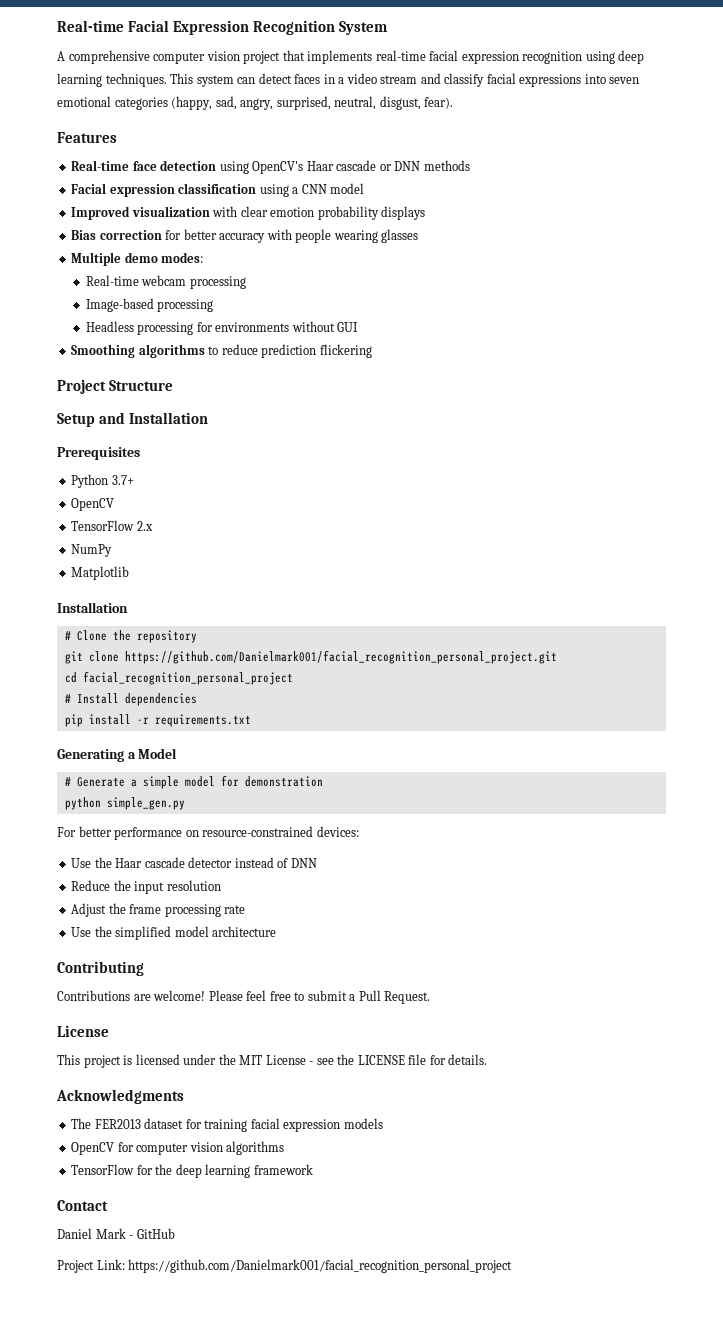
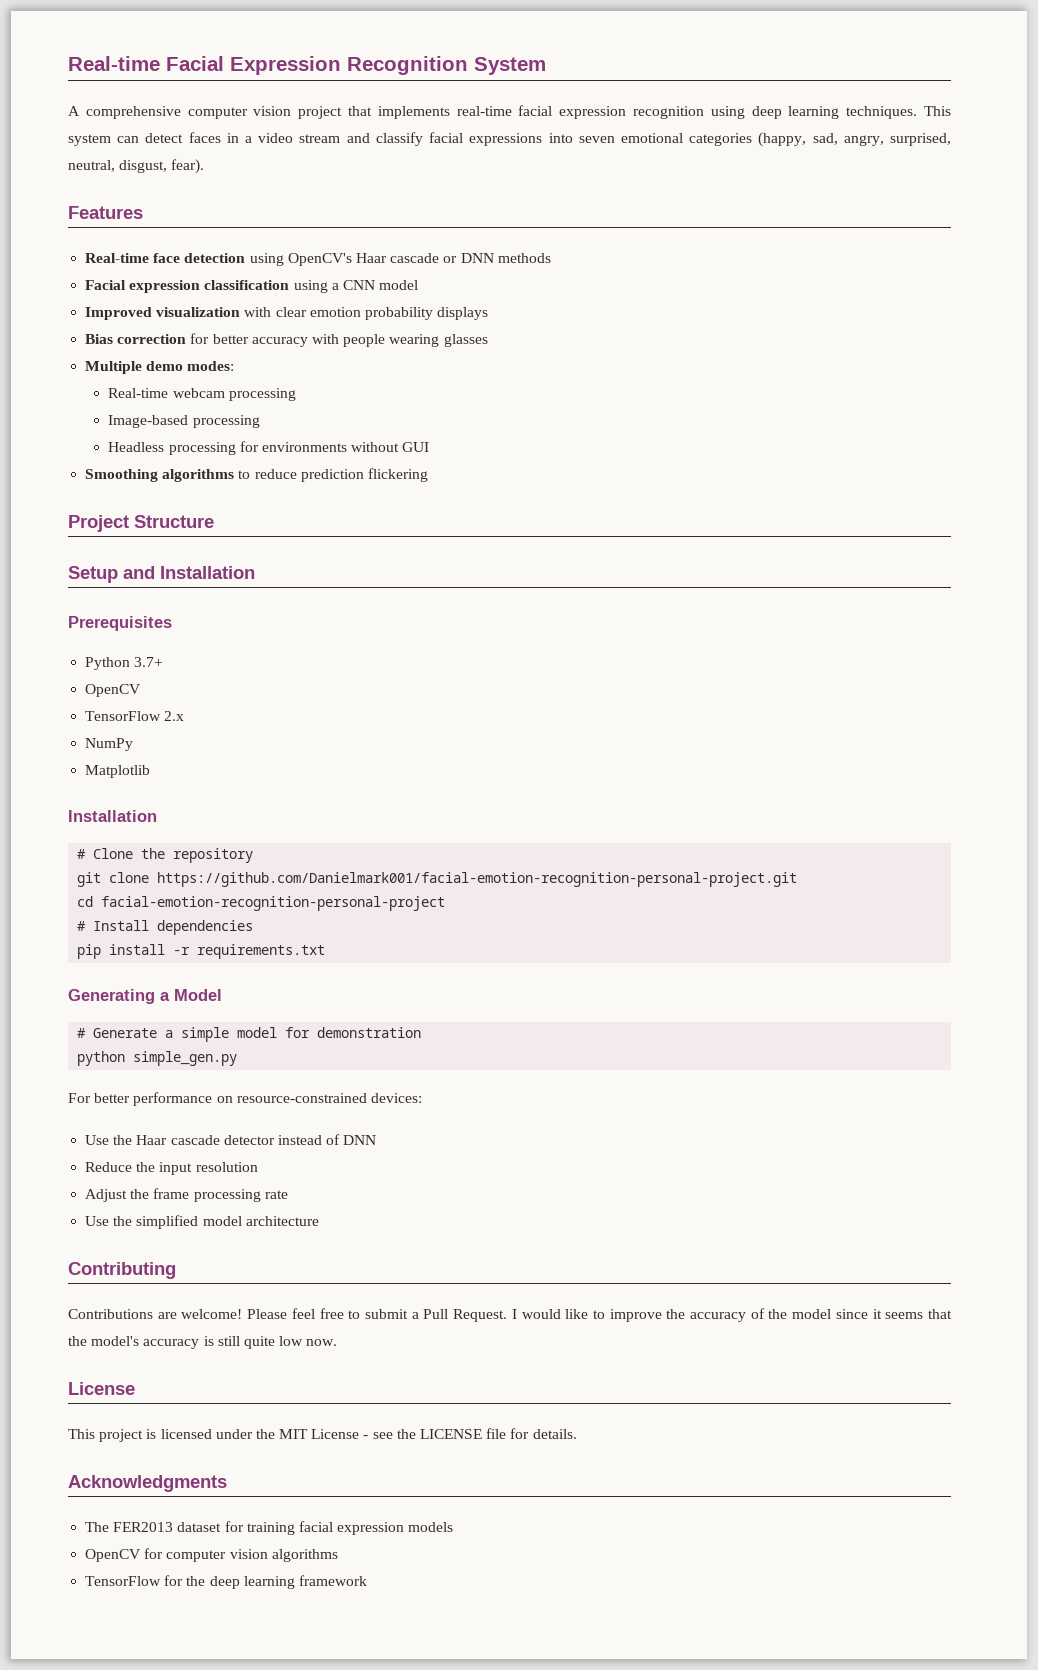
[124,650,557,664] https://github.com/Danielmark001/facial_recognition_personal_project.git -> [157,872,798,887] https://github.com/Danielmark001/facial-emotion-recognition-personal-project.git
[82,671,293,685] facial_recognition_personal_project -> [101,896,446,911] facial-emotion-recognition-personal-project
(431, 997) none -> [511,1308,953,1322] [68,1336,338,1349] I would like to improve the accuracy of the model since it seems that the model's accuracy is still quite low now.
[57,1200,108,1211] [57,1228,175,1239] [57,1259,513,1273] // Contact // Daniel Mark - GitHub // Project Link: https://github.com/Danielmark001/facial_recognition_personal_project -> (367, 1580) none

